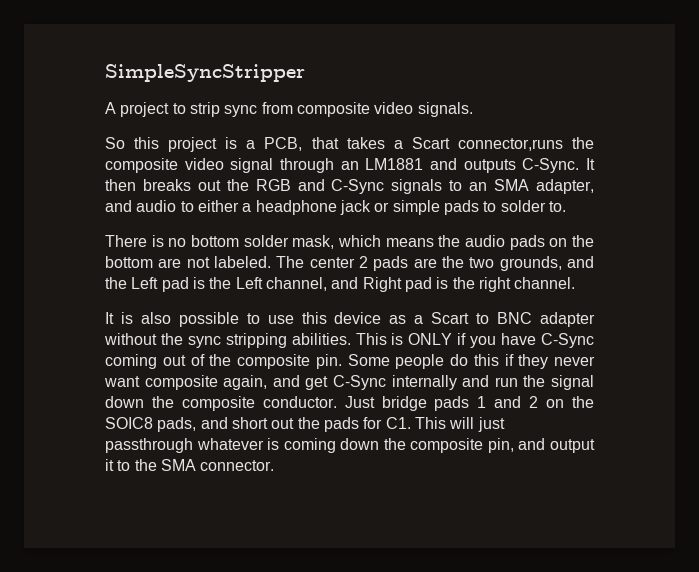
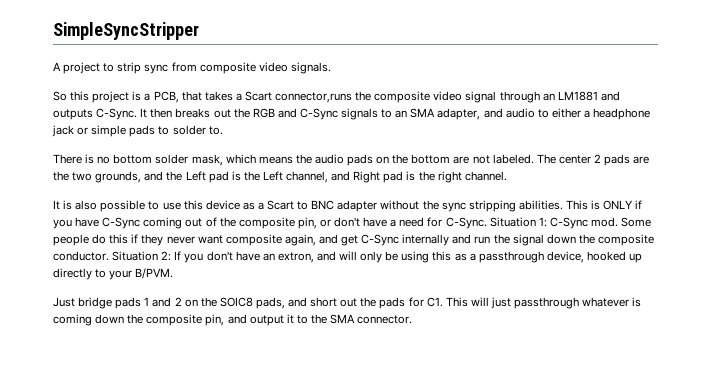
[315,354,342,369] pin. -> [297,217,618,229] pin, or don't have a need for C-Sync. Situation 1: C-Sync mod.
(337, 402) none -> [112,251,643,263] [53,268,174,280] Situation 2: If you don't have an extron, and will only be using this as a passthrough device, hooked up directly to your B/PVM. //

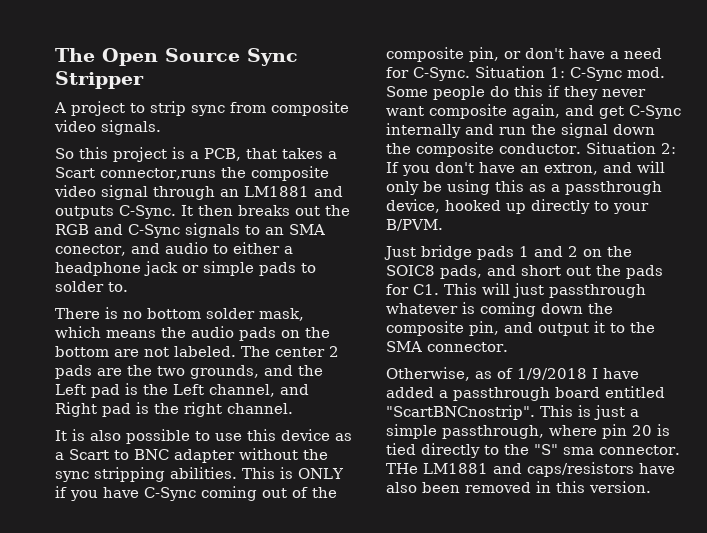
[53,22,199,40] SimpleSyncStripper -> [55,48,298,66] [55,71,144,89] The Open Source Sync Stripper
[437,108,481,120] adapter, -> [55,244,126,256] conector,
(413, 319) none -> [386,367,639,381] [386,386,665,401] [386,405,639,420] [386,424,670,439] [386,443,680,458] [386,462,675,477] [386,481,651,493] // Otherwise, as of 1/9/2018 I have added a passthrough board entitled "ScartBNCnostrip". This is just a simple passthrough, where pin 20 is tied directly to the "S" sma connector. THe LM1881 and caps/resistors have also been removed in this version.

